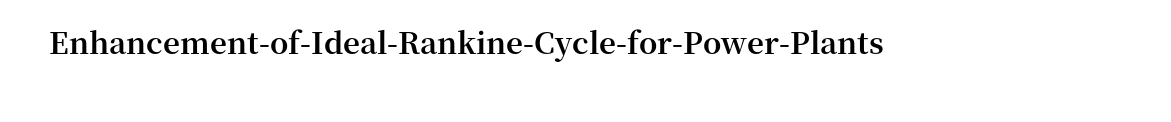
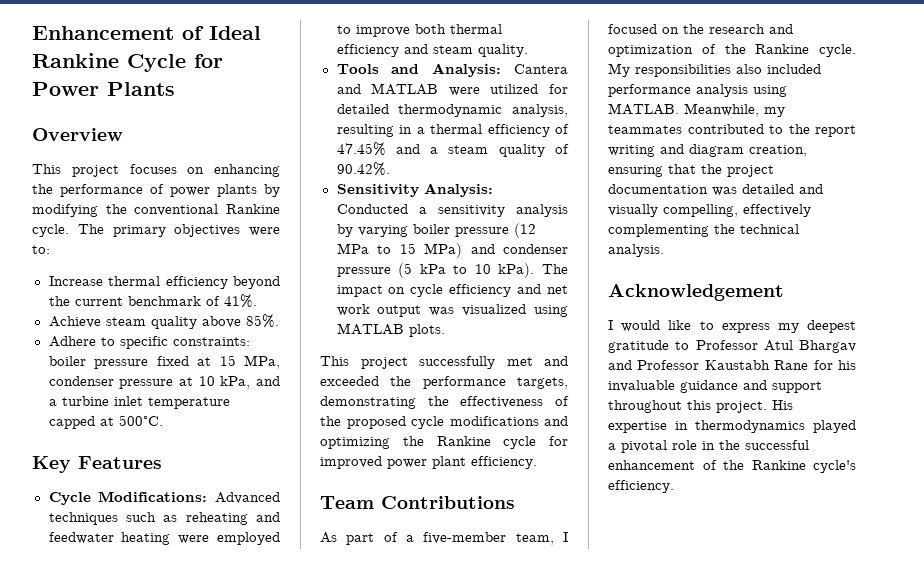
[49,29,884,62] Enhancement-of-Ideal-Rankine-Cycle-for-Power-Plants -> [32,26,261,40] [32,53,223,72] [32,82,175,96] [32,128,123,141] [32,164,280,177] [32,184,280,197] [32,204,280,217] [32,224,280,237] [32,245,50,254] [48,276,280,289] [48,294,257,308] [48,314,279,329] [48,336,250,349] [48,355,280,369] [48,376,280,389] [48,396,230,409] [48,415,163,429] [32,456,162,473] [48,491,280,505] [48,512,280,525] [48,532,280,545] [336,24,502,37] [336,44,528,57] [336,63,568,77] [336,83,568,96] [336,104,568,117] [336,124,569,137] [336,142,569,157] [336,162,390,176] [336,183,493,197] [336,204,568,217] [336,223,536,238] [336,243,568,258] [336,263,568,278] [336,284,568,297] [336,304,568,317] [336,323,445,337] [320,356,568,369] [320,376,568,389] [320,396,569,409] [320,416,568,429] [320,436,568,449] [320,456,537,469] [320,496,515,509] [320,532,568,545] [608,24,793,34] [608,44,856,57] [608,63,821,77] [608,84,787,97] [608,103,785,117] [608,124,856,137] [608,144,807,157] [608,164,774,177] [608,184,823,196] [608,204,811,217] [608,224,799,237] [608,244,664,257] [608,284,784,301] [608,320,856,333] [608,340,856,353] [608,360,856,370] [608,380,822,393] [608,400,793,413] [608,420,856,433] [608,440,809,453] [608,460,856,473] [608,480,674,493] Enhancement of Ideal Rankine Cycle for Power Plants // Overview // This project focuses on enhancing the performance of power plants by modifying the conventional Rankine cycle. The primary objectives were to: // Increase thermal efficiency beyond the current benchmark of 41%. // Achieve steam quality above 85%. // Adhere to specific constraints: boiler pressure fixed at 15 MPa, condenser pressure at 10 kPa, and a turbine inlet temperature capped at 500°C. // Key Features // Cycle Modifications: Advanced techniques such as reheating and feedwater heating were employed to improve both thermal efficiency and steam quality. // Tools and Analysis: Cantera and MATLAB were utilized for detailed thermodynamic analysis, resulting in a thermal efficiency of 47.45% and a steam quality of 90.42%. // Sensitivity Analysis: Conducted a sensitivity analysis by varying boiler pressure (12 MPa to 15 MPa) and condenser pressure (5 kPa to 10 kPa). The impact on cycle efficiency and net work output was visualized using MATLAB plots. // This project successfully met and exceeded the performance targets, demonstrating the effectiveness of the proposed cycle modifications and optimizing the Rankine cycle for improved power plant efficiency. // Team Contributions // As part of a five-member team, I focused on the research and optimization of the Rankine cycle. My responsibilities also included performance analysis using MATLAB. Meanwhile, my teammates contributed to the report writing and diagram creation, ensuring that the project documentation was detailed and visually compelling, effectively complementing the technical analysis. // Acknowledgement // I would like to express my deepest gratitude to Professor Atul Bhargav and Professor Kaustabh Rane for his invaluable guidance and support throughout this project. His expertise in thermodynamics played a pivotal role in the successful enhancement of the Rankine cycle's efficiency.

